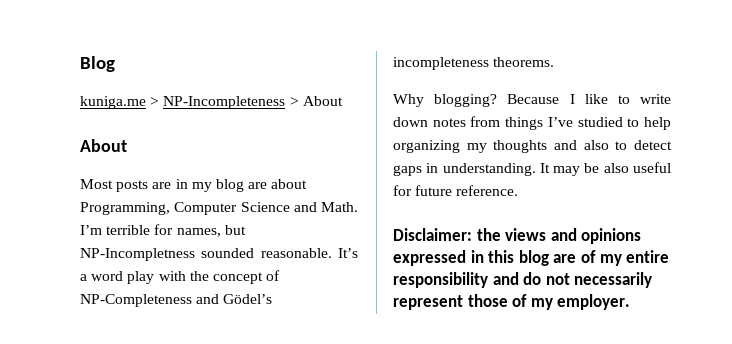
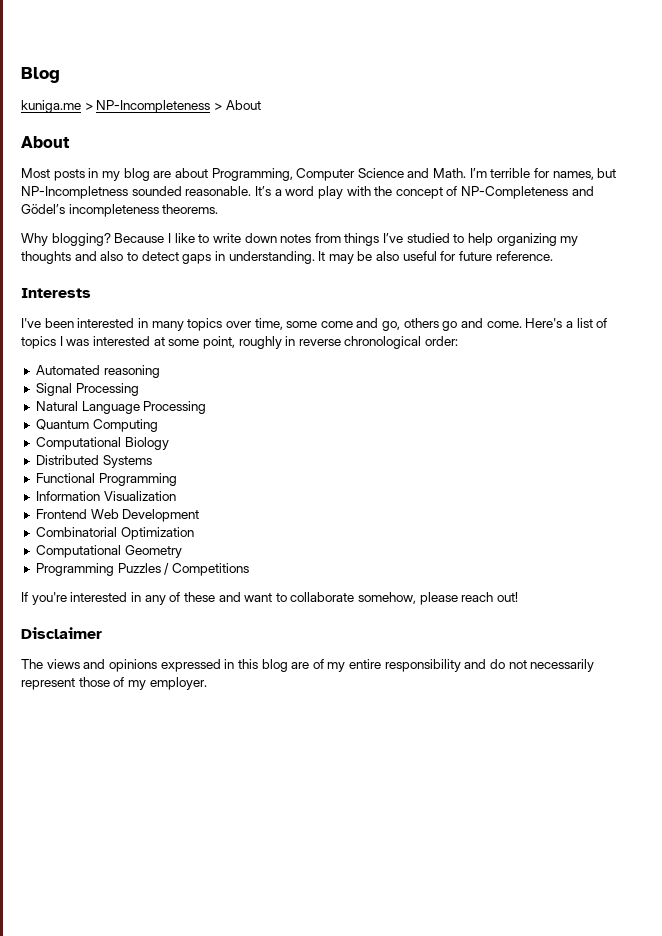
[152,182,172,189] are -> (85, 175) none
[393,228,501,241] Disclaimer: the -> [21,288,91,298] [21,318,608,331] [21,336,459,349] [35,365,160,378] [35,383,139,396] [35,401,207,414] [35,419,158,432] [35,437,169,450] [35,455,152,468] [35,473,177,486] [35,491,176,501] [35,509,200,522] [35,527,194,540] [35,545,182,558] [35,563,249,576] [21,592,519,605] [21,627,102,639] [21,659,43,669] Interests // I've been interested in many topics over time, some come and go, others go and come. Here's a list of topics I was interested at some point, roughly in reverse chronological order: // Automated reasoning // Signal Processing // Natural Language Processing // Quantum Computing // Computational Biology // Distributed Systems // Functional Programming // Information Visualization // Frontend Web Development // Combinatorial Optimization // Computational Geometry // Programming Puzzles / Competitions // If you're interested in any of these and want to collaborate somehow, please reach out! // Disclaimer // The

